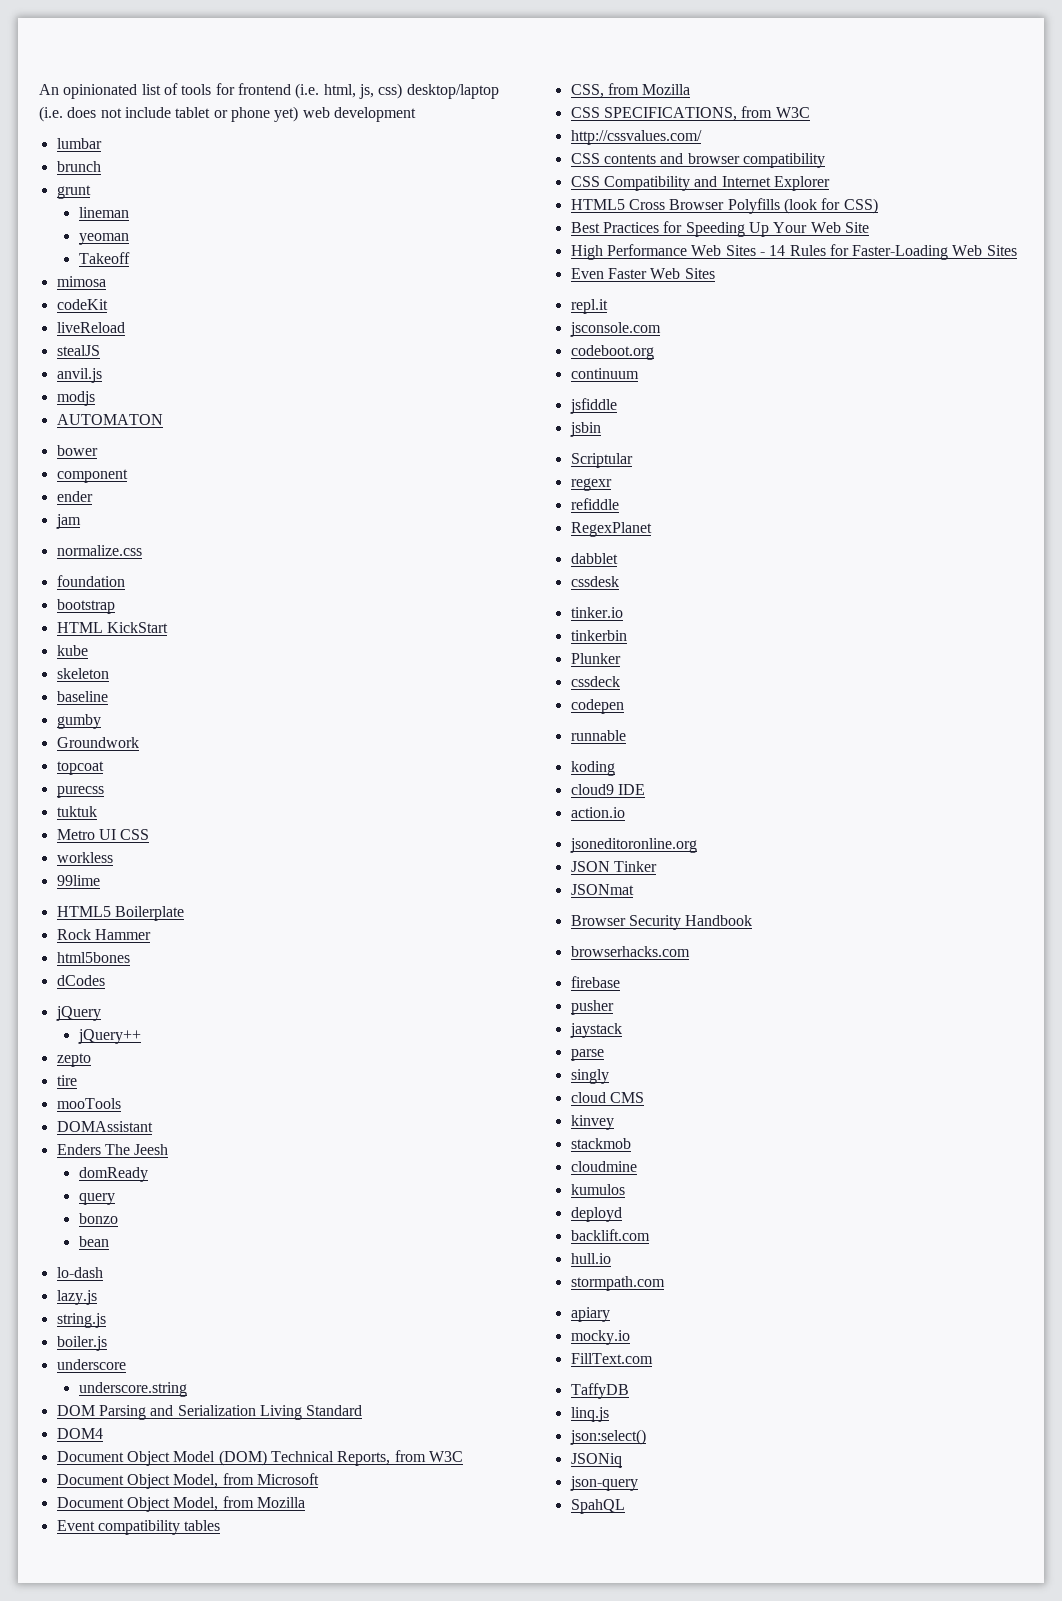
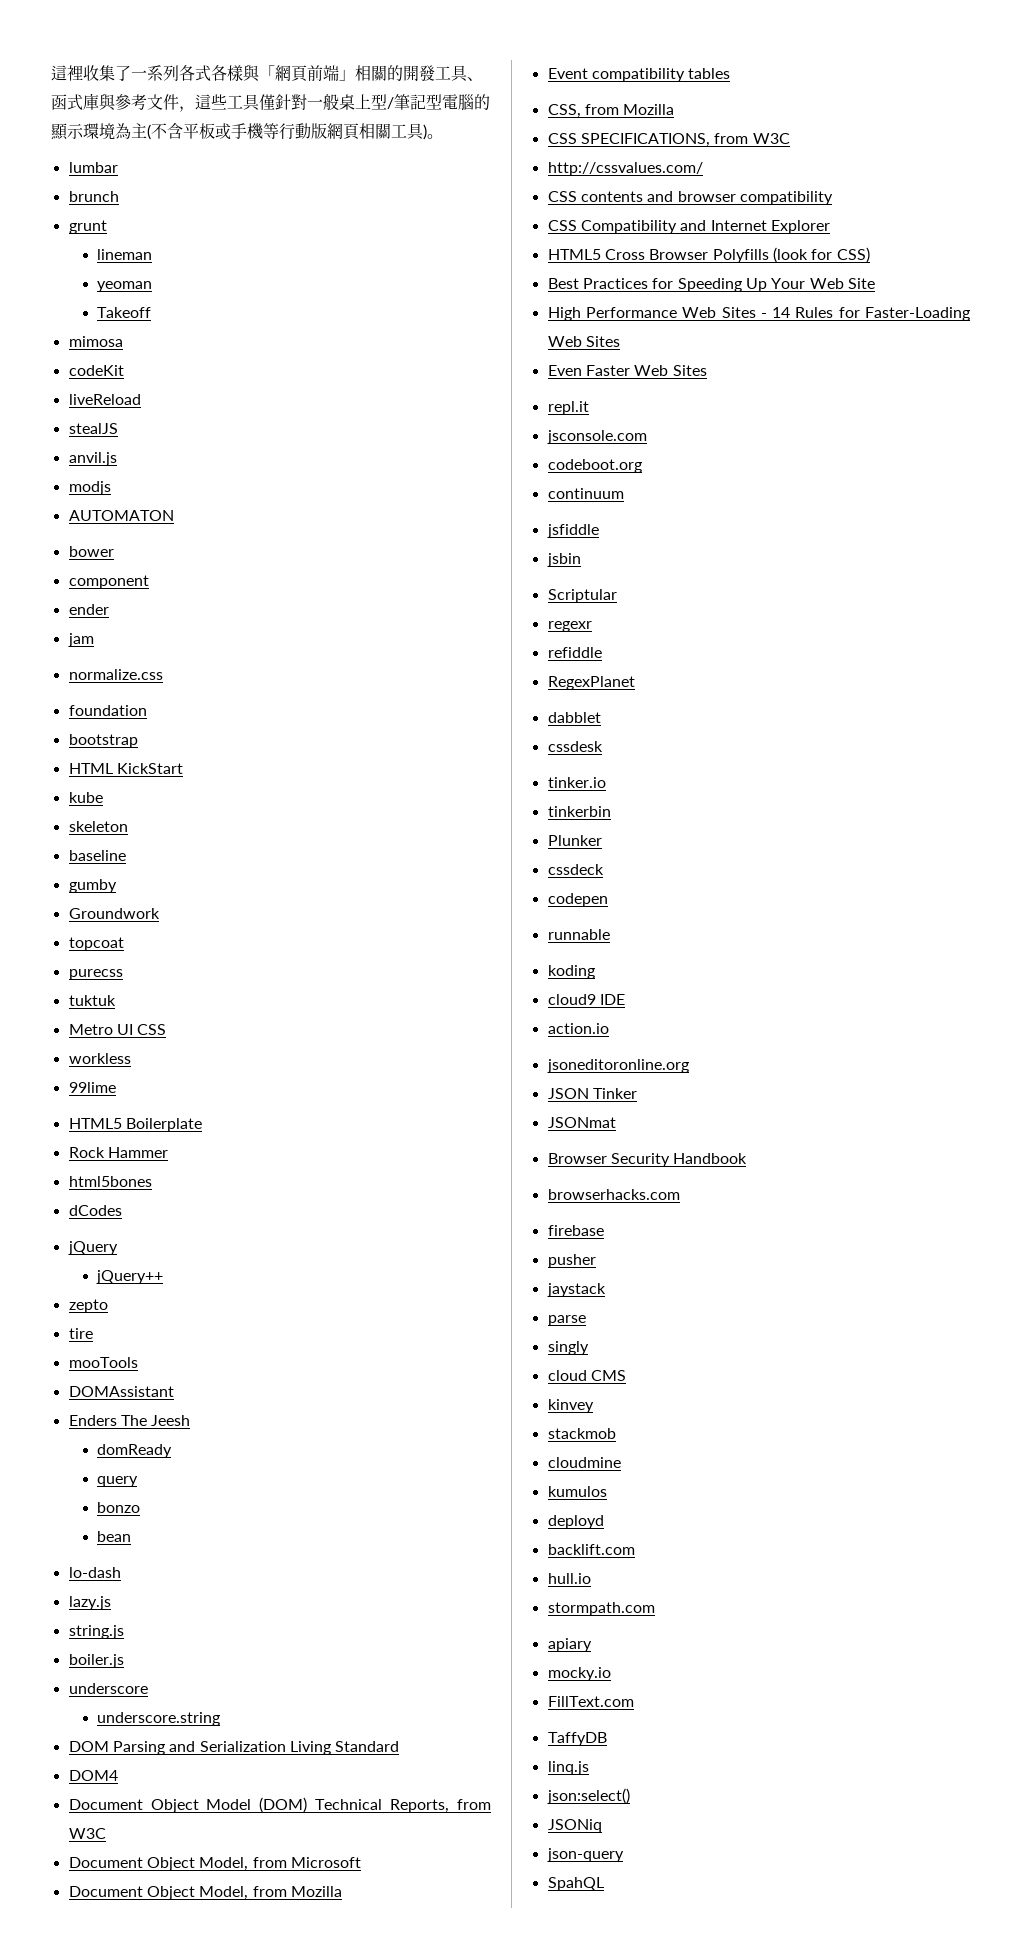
[39,83,499,99] [39,106,416,122] An opinionated list of tools for frontend (i.e. html, js, css) desktop/laptop (i.e. does not include tablet or phone yet) web development -> [51,65,483,82] [51,93,490,112] [50,123,443,140] 這裡收集了一系列各式各樣與「網頁前端」相關的開發工具、函式庫與參考文件，這些工具僅針對一般桌上型/筆記型電腦的顯示環境為主(不含平板或手機等行動版網頁相關工具)。

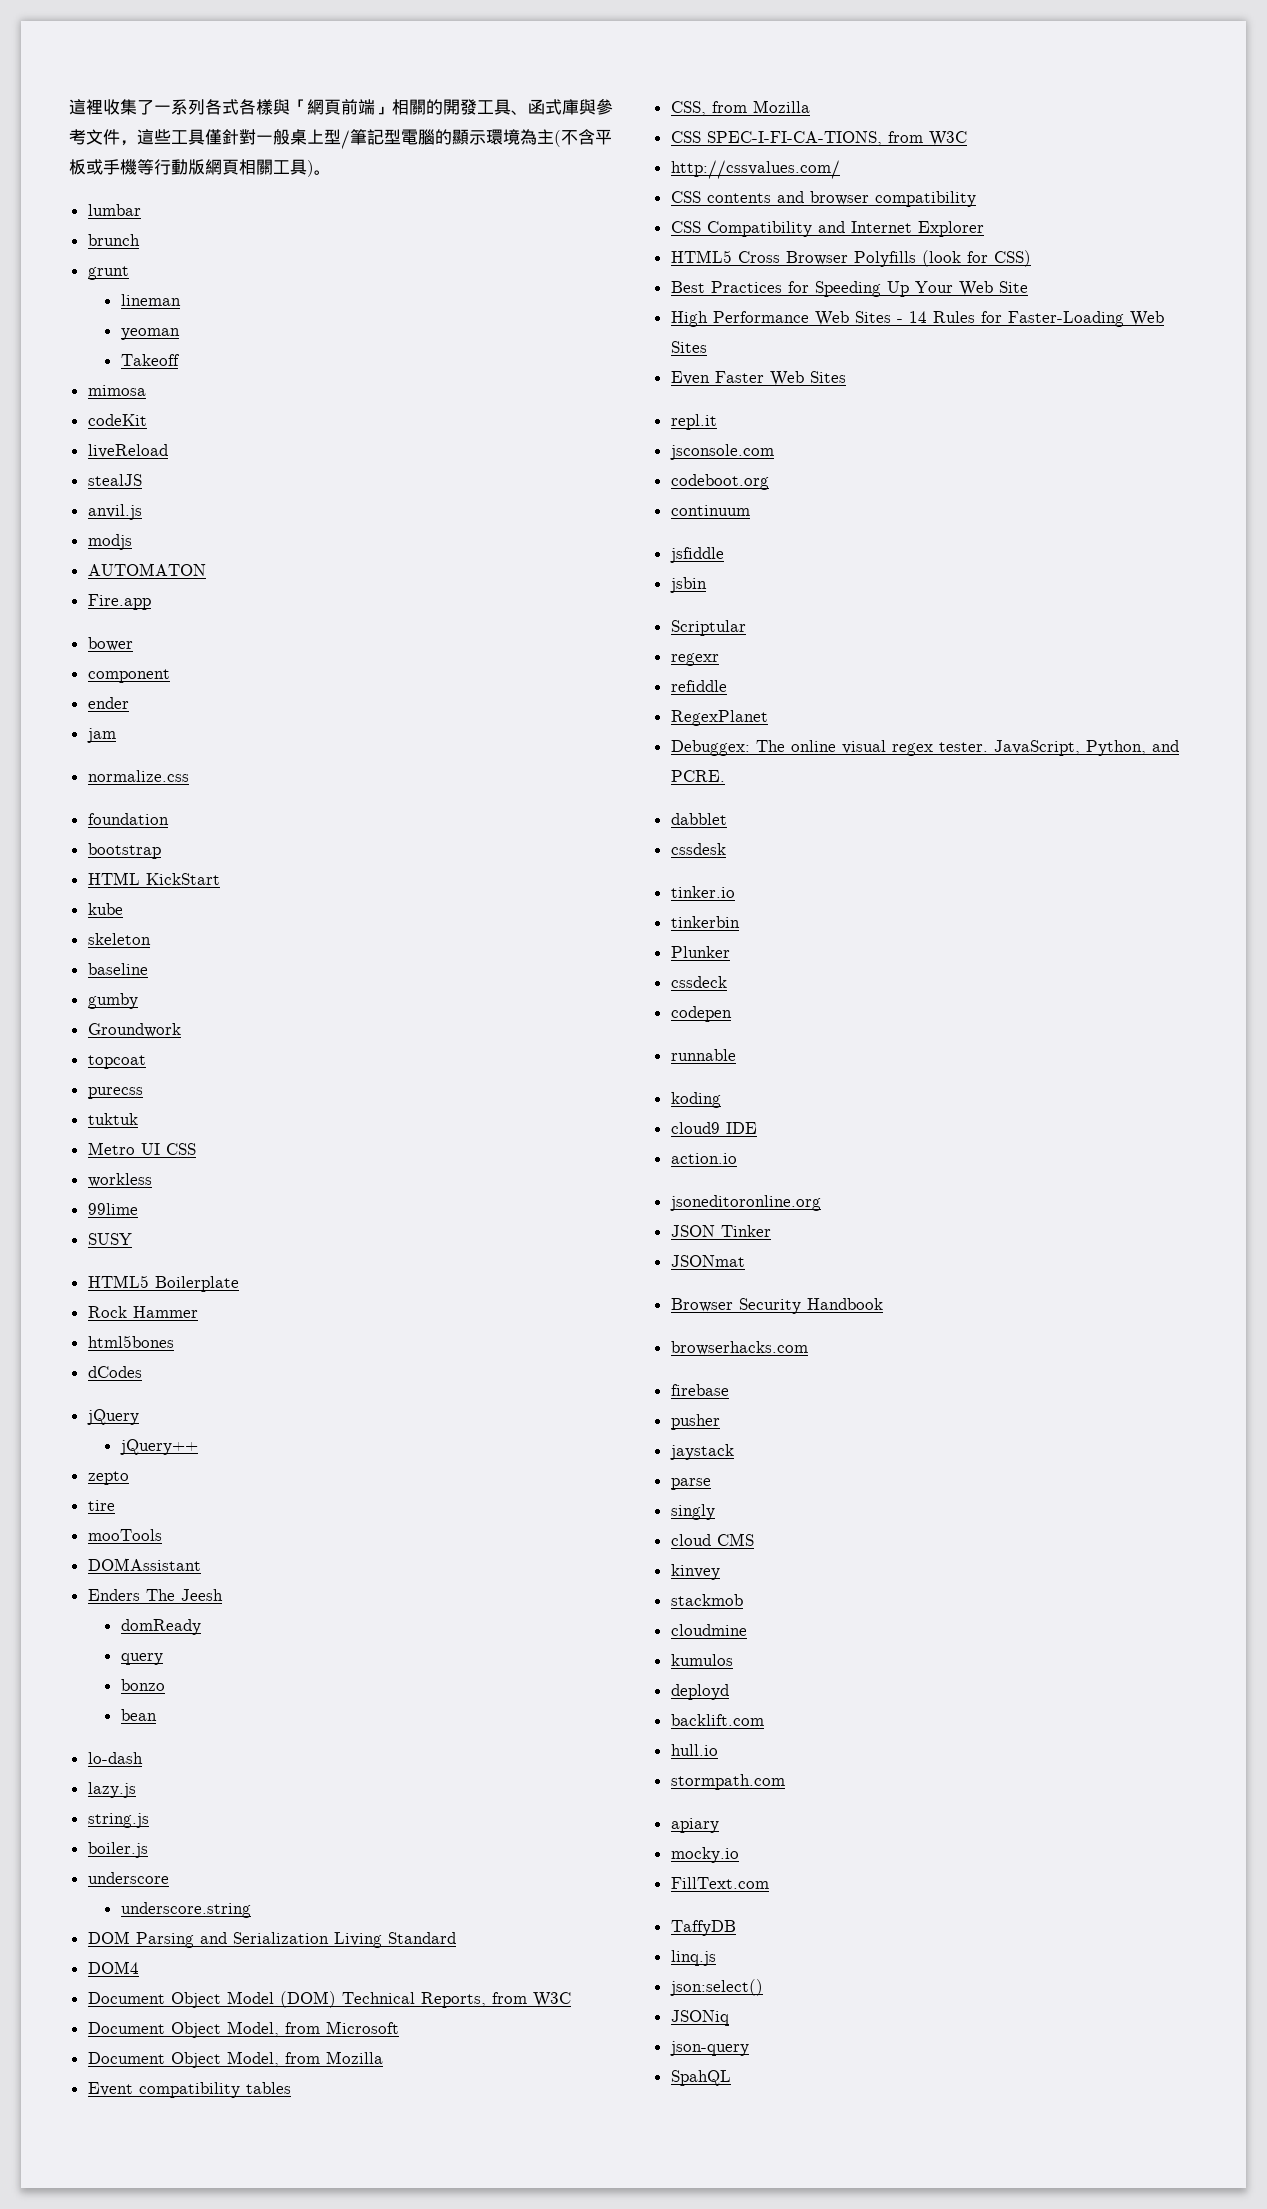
(174, 515) none -> [87,594,151,610] // Fire.app
(116, 1087) none -> [87,1233,132,1245] // SUSY
[580,133,710,147] SPECIFICATIONS, -> [706,131,882,146] SPEC-I-FI-CA-TIONS,
(635, 683) none -> [670,740,1179,756] [670,770,725,782] // Debuggex: The online visual regex tester. JavaScript, Python, and PCRE.

